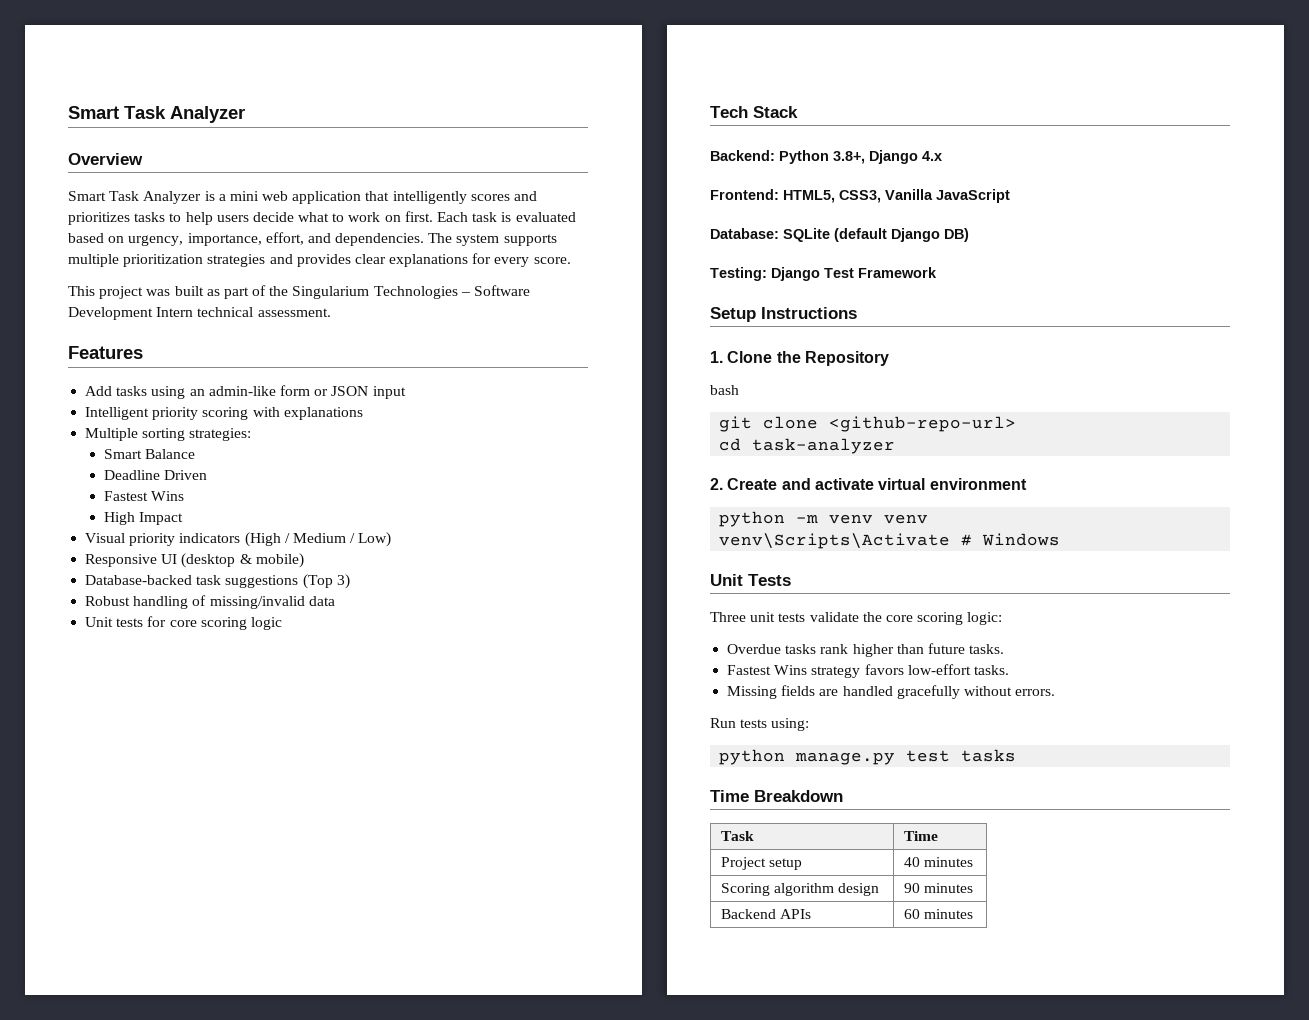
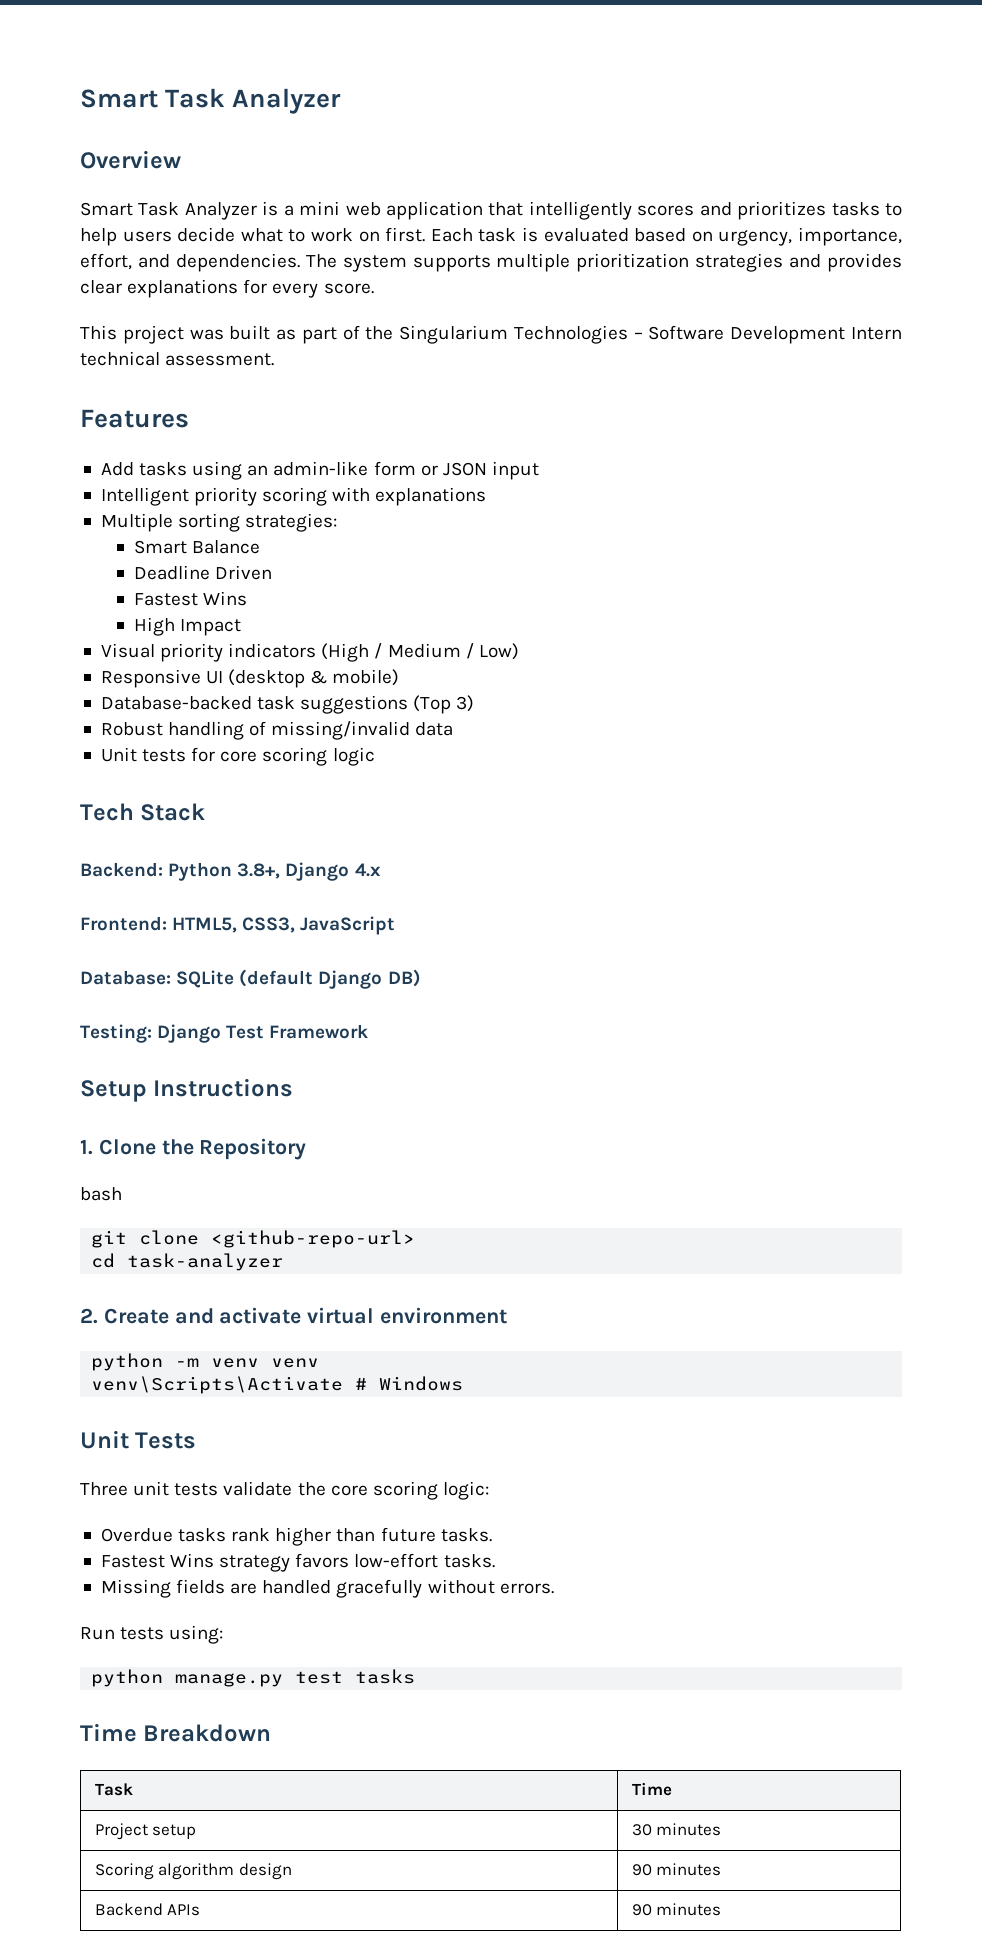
[885,189,933,200] Vanilla -> (296, 925) none
[903,857,920,867] 40 -> [631,1824,652,1836] 30
[903,909,920,919] 60 -> [631,1904,652,1916] 90

